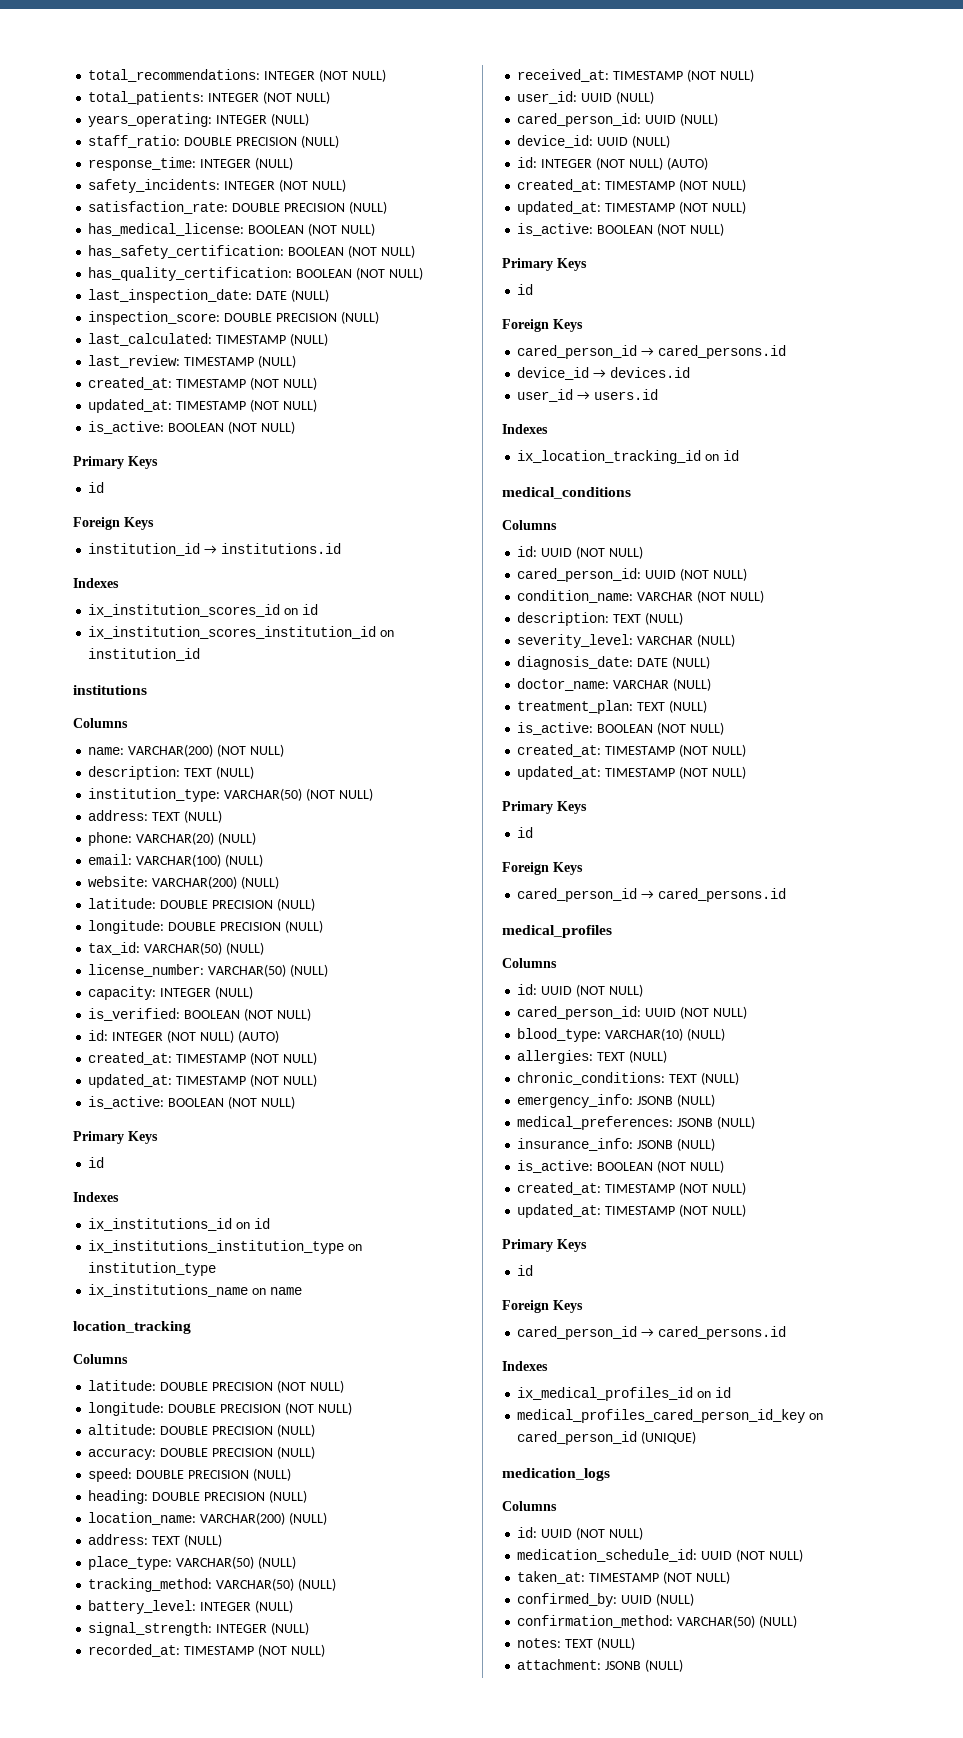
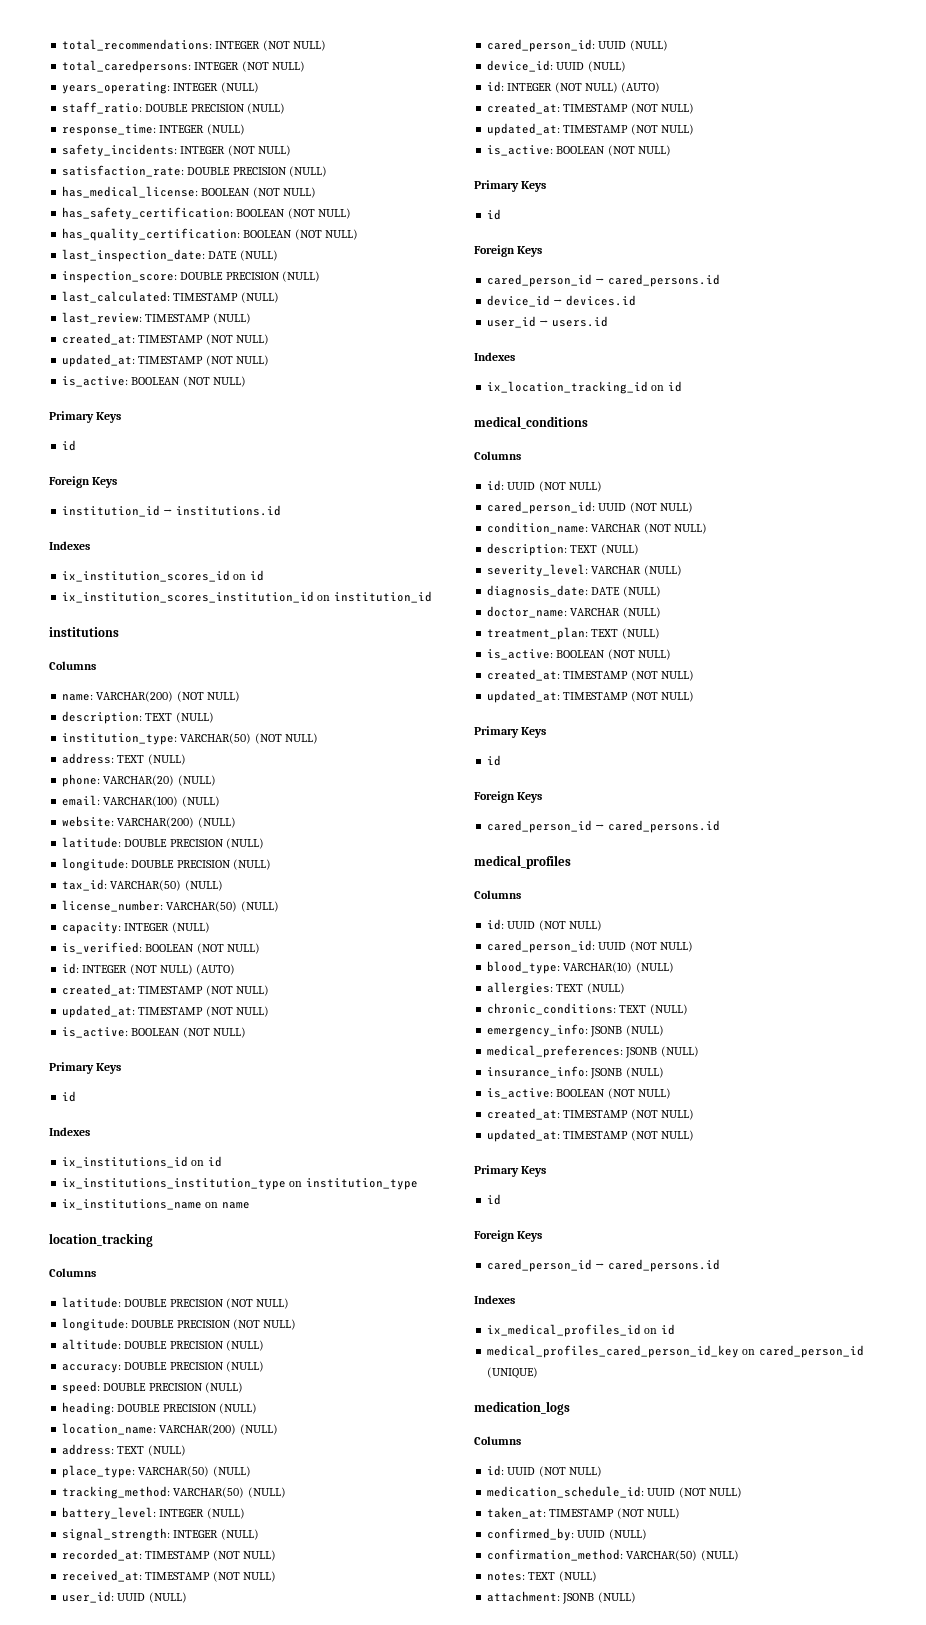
[88,91,205,105] total_patients: -> [62,60,192,73] total_caredpersons:

